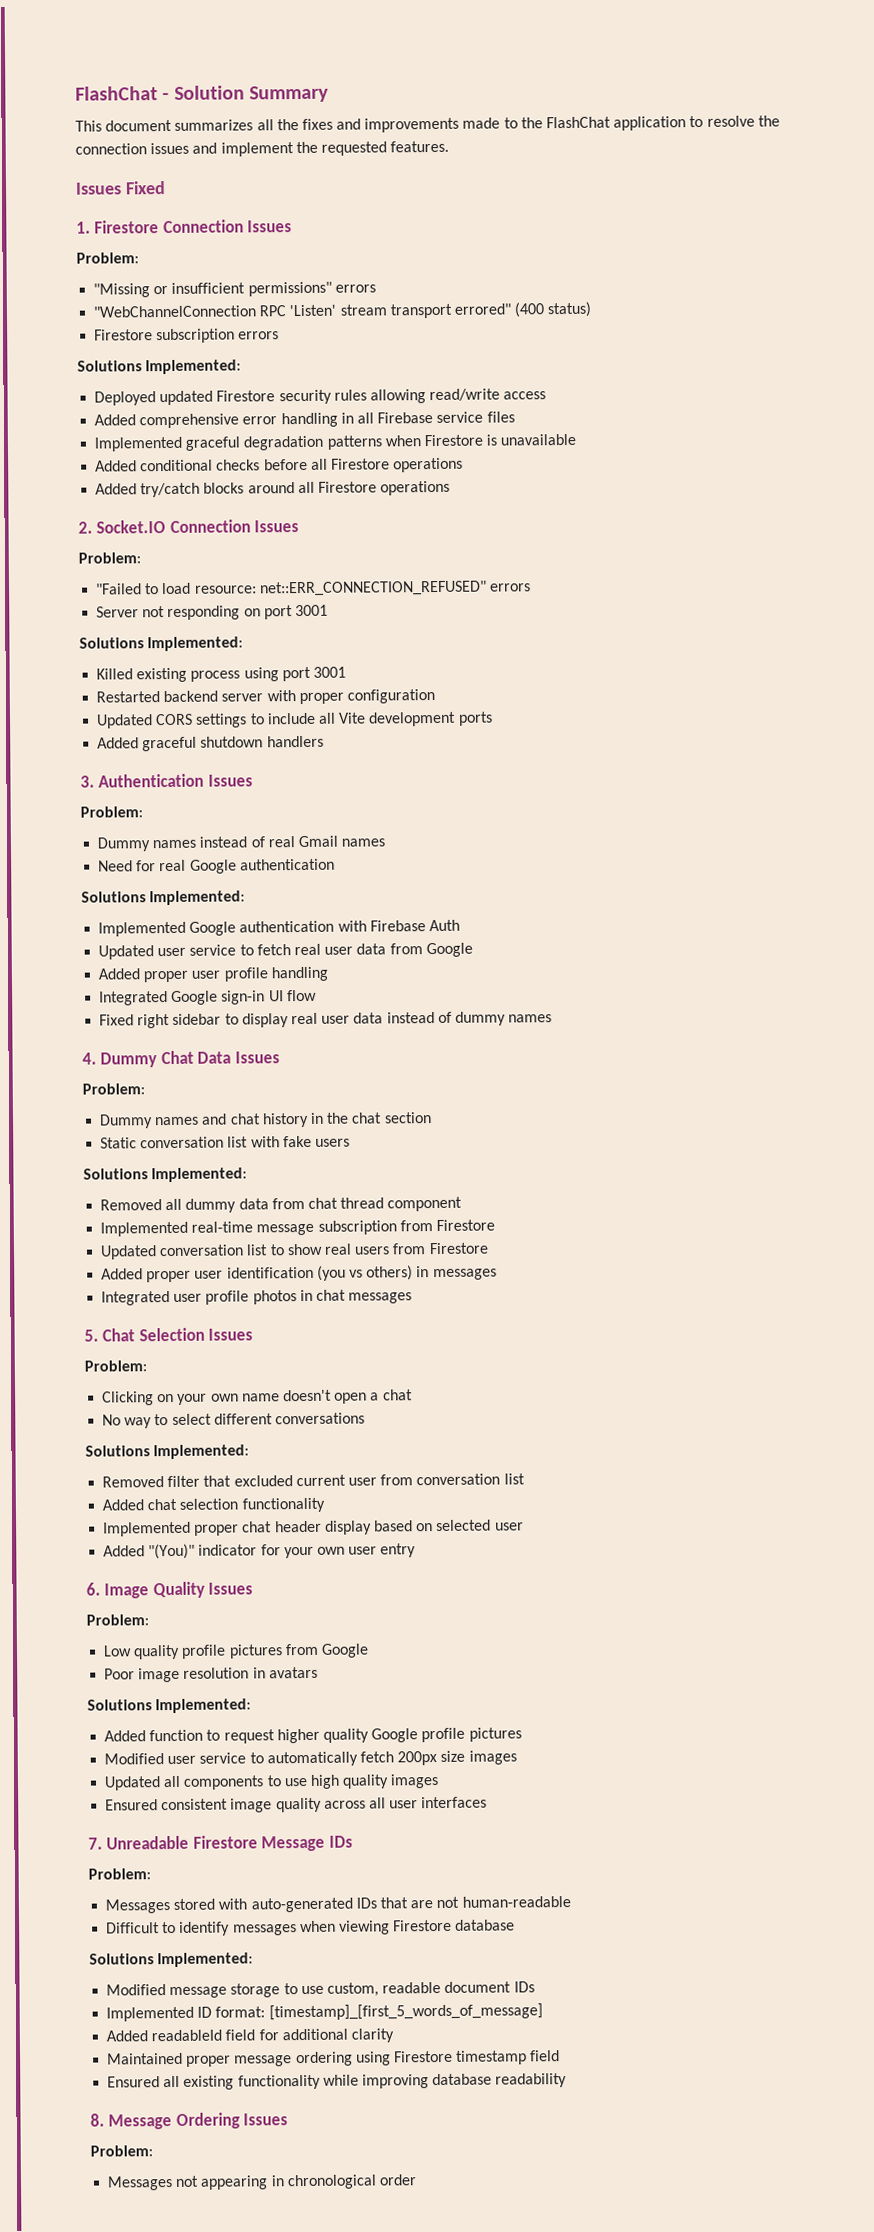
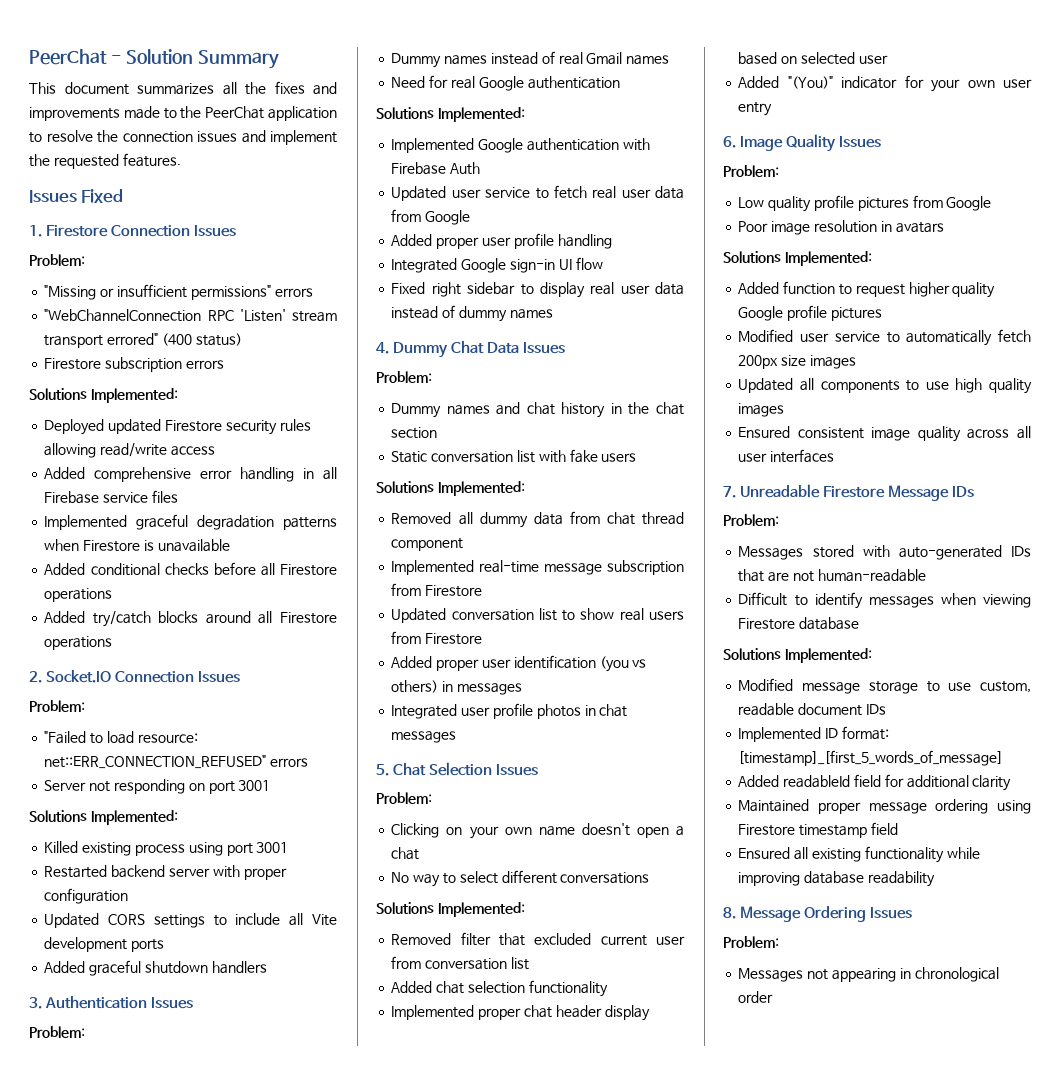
[75,86,158,101] FlashChat -> [29,49,107,65] PeerChat
[546,116,612,129] FlashChat -> [205,106,265,119] PeerChat

